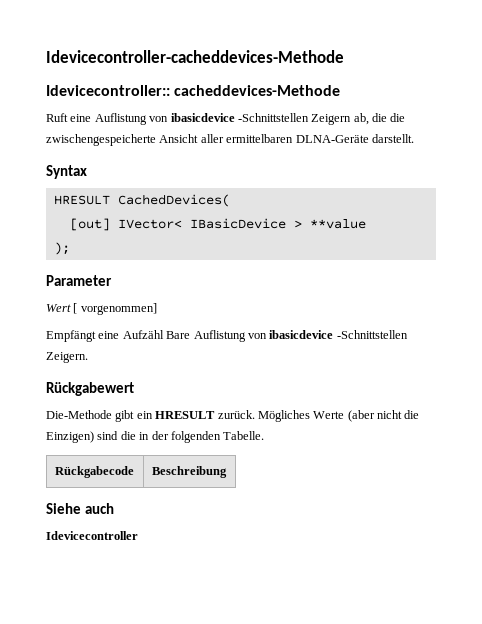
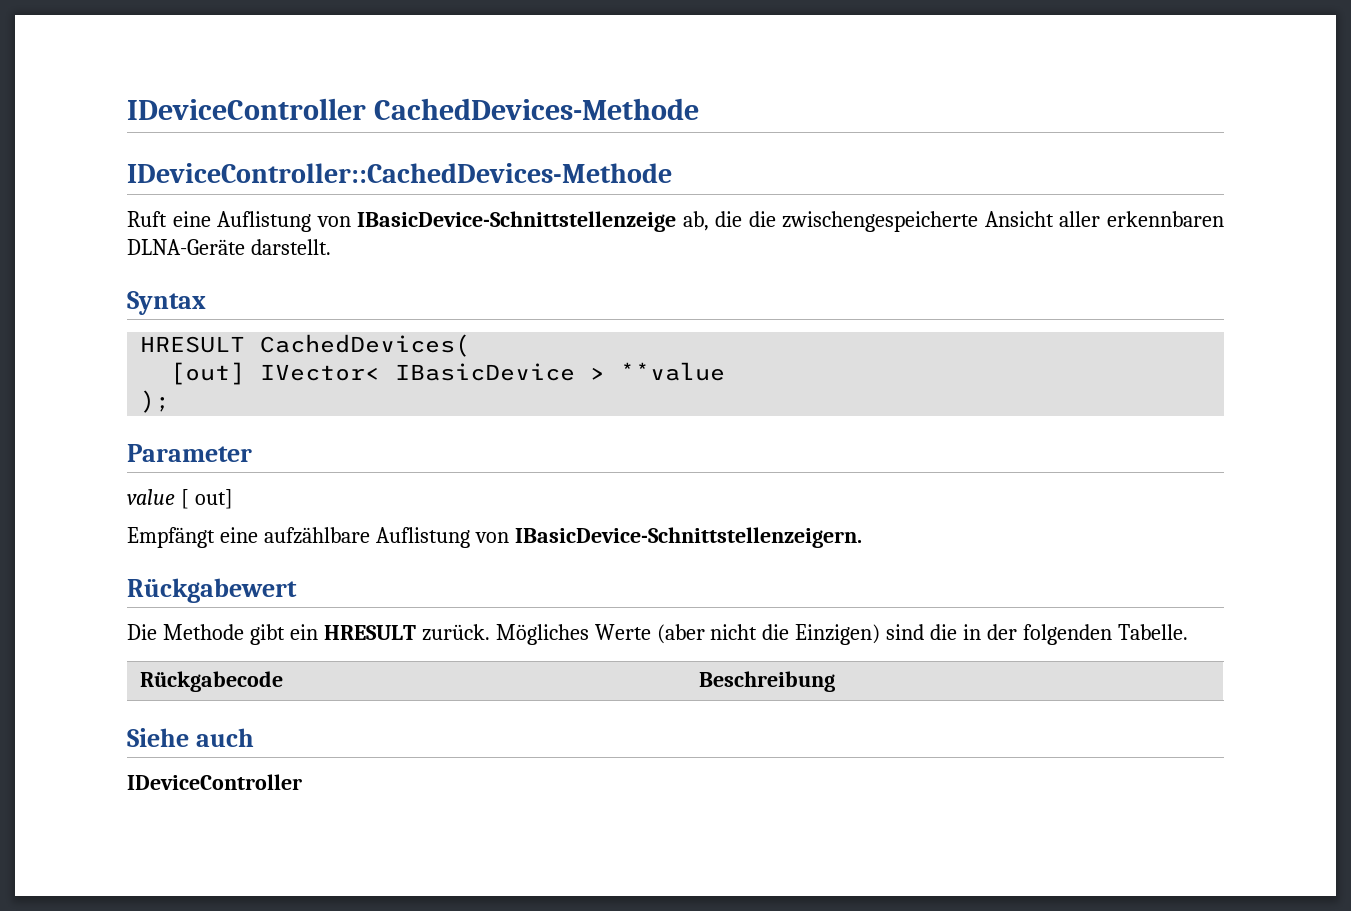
[46,50,344,63] [46,85,341,96] Idevicecontroller-cacheddevices-Methode // Idevicecontroller:: cacheddevices-Methode -> [127,98,700,120] [127,163,672,183] IDeviceController CachedDevices-Methode // IDeviceController::CachedDevices-Methode
[170,113,352,125] ibasicdevice -Schnittstellen Zeigern -> [357,211,677,232] IBasicDevice-Schnittstellenzeige
[226,134,294,143] ermittelbaren -> [1106,211,1224,227] erkennbaren
[46,303,157,315] Wert [ vorgenommen] -> [127,489,233,509] value [ out]
[122,330,408,342] [46,352,88,363] Aufzähl Bare Auflistung von ibasicdevice -Schnittstellen Zeigern. -> [263,527,862,548] aufzählbare Auflistung von IBasicDevice-Schnittstellenzeigern.
[46,410,112,419] Die-Methode -> [127,624,244,640] Die Methode
[46,531,138,540] Idevicecontroller -> [127,774,302,790] IDeviceController

